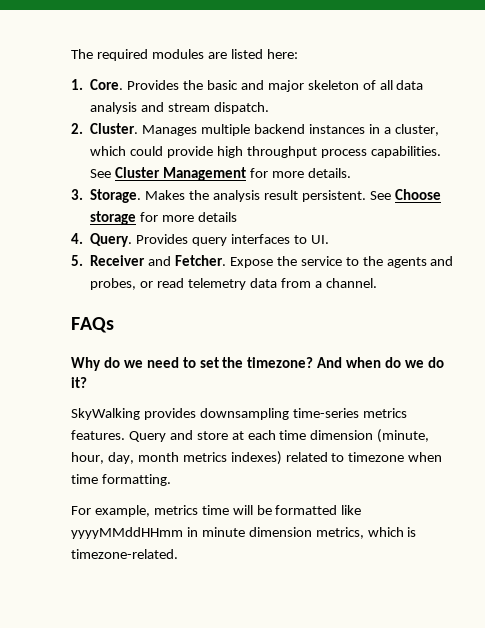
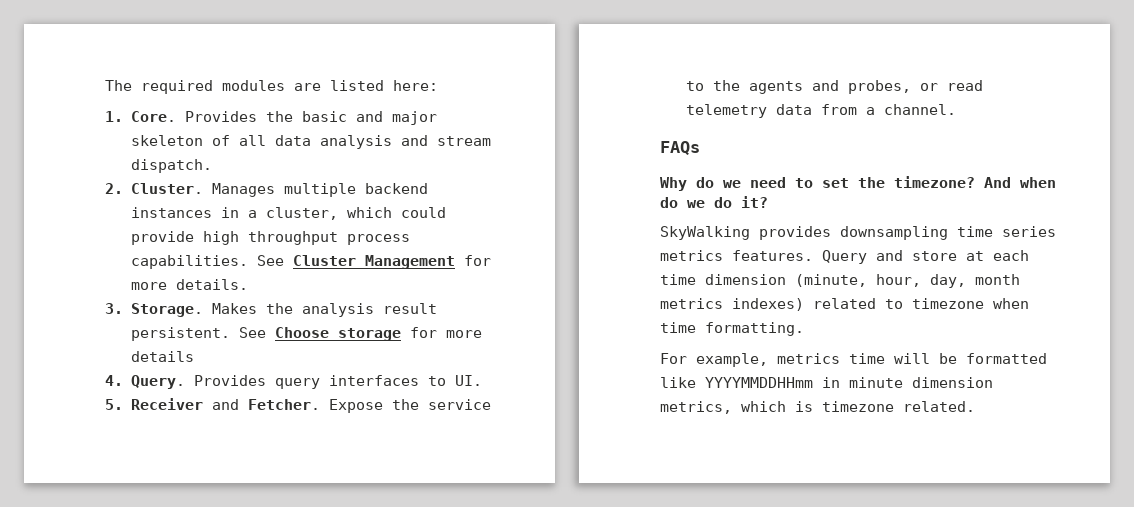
[292,408,359,418] time-series -> [957,226,1056,237] time series
[71,527,183,539] yyyyMMddHHmm -> [705,377,813,388] YYYYMMDDHHmm
[71,549,178,559] timezone-related. -> [822,401,975,412] timezone related.

